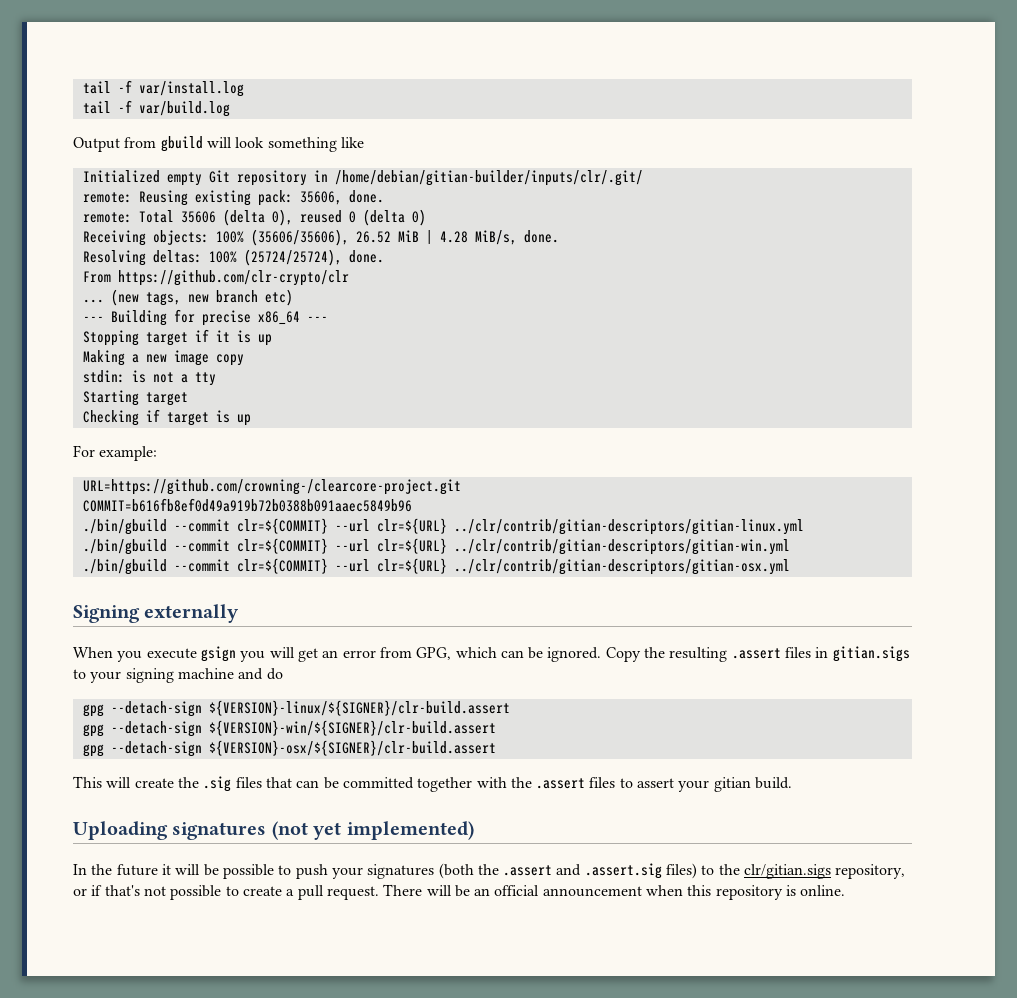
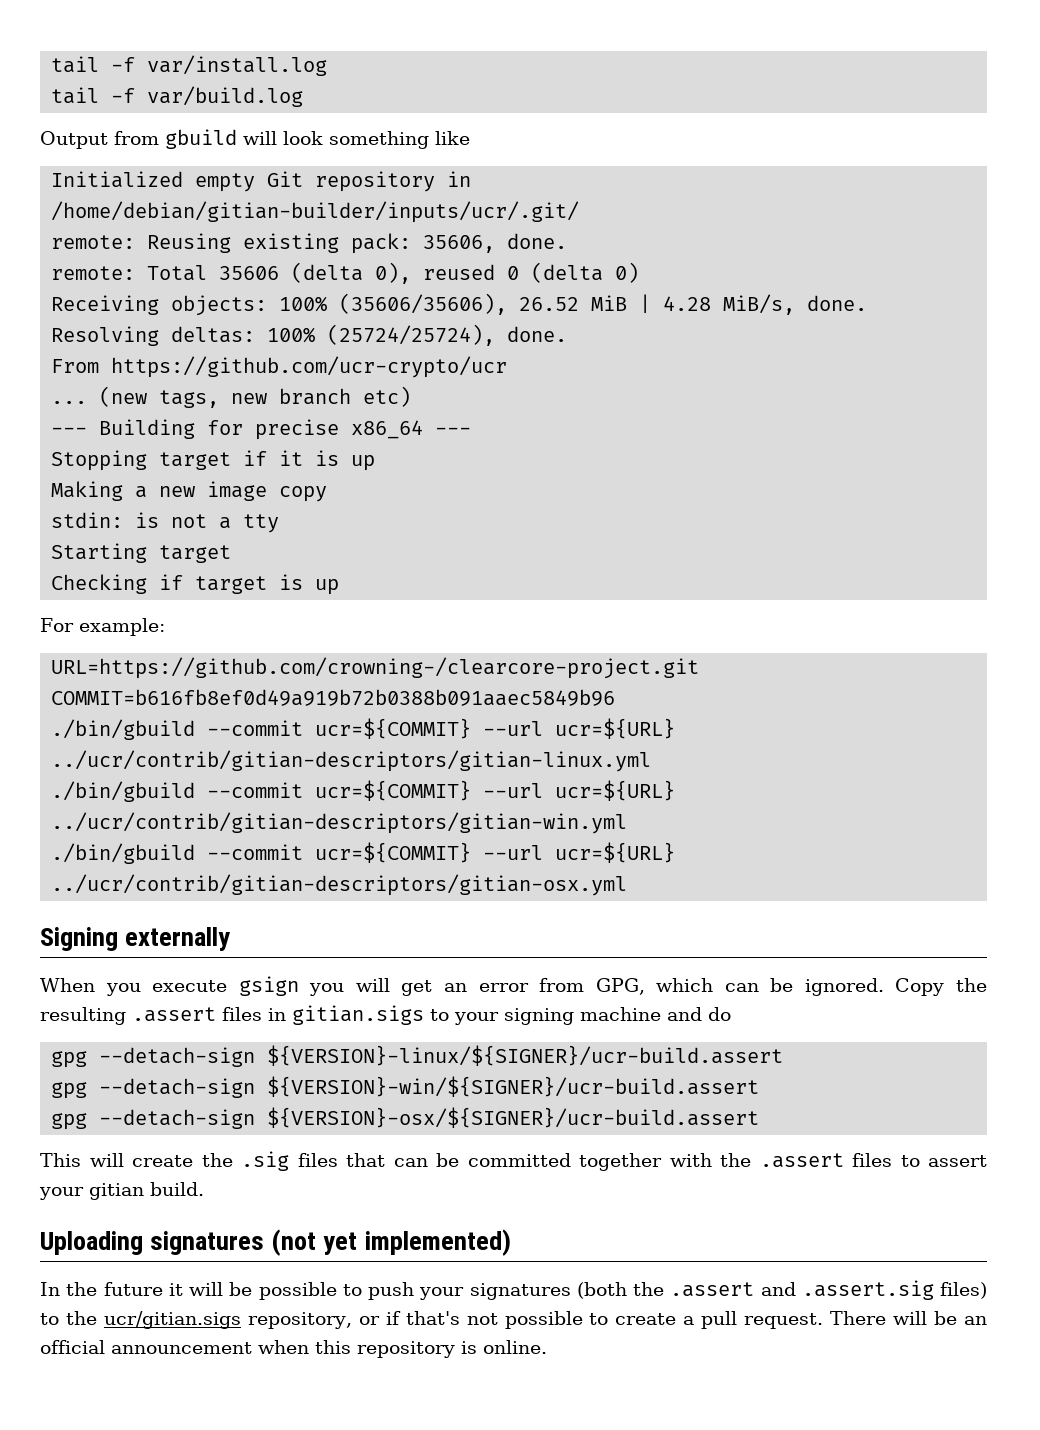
[334,170,643,186] /home/debian/gitian-builder/inputs/clr/.git/ -> [51,201,580,223] /home/debian/gitian-builder/inputs/ucr/.git/
[117,270,349,286] https://github.com/clr-crypto/clr -> [111,356,508,378] https://github.com/ucr-crypto/ucr
[236,518,804,535] [82,538,790,555] [82,558,790,575] clr=${COMMIT} --url clr=${URL} ../clr/contrib/gitian-descriptors/gitian-linux.yml // ./bin/gbuild --commit clr=${COMMIT} --url clr=${URL} ../clr/contrib/gitian-descriptors/gitian-win.yml // ./bin/gbuild --commit clr=${COMMIT} --url clr=${URL} ../clr/contrib/gitian-descriptors/gitian-osx.yml -> [315,718,676,739] [51,750,652,772] [51,780,676,802] [51,812,628,834] [51,842,676,864] [51,874,628,896] ucr=${COMMIT} --url ucr=${URL} ../ucr/contrib/gitian-descriptors/gitian-linux.yml // ./bin/gbuild --commit ucr=${COMMIT} --url ucr=${URL} ../ucr/contrib/gitian-descriptors/gitian-win.yml // ./bin/gbuild --commit ucr=${COMMIT} --url ucr=${URL} ../ucr/contrib/gitian-descriptors/gitian-osx.yml
[208,700,510,716] [82,720,496,737] [82,740,496,757] ${VERSION}-linux/${SIGNER}/clr-build.assert // gpg --detach-sign ${VERSION}-win/${SIGNER}/clr-build.assert // gpg --detach-sign ${VERSION}-osx/${SIGNER}/clr-build.assert -> [267,1045,784,1066] [51,1076,760,1099] [51,1107,760,1130] ${VERSION}-linux/${SIGNER}/ucr-build.assert // gpg --detach-sign ${VERSION}-win/${SIGNER}/ucr-build.assert // gpg --detach-sign ${VERSION}-osx/${SIGNER}/ucr-build.assert
[744,864,832,879] clr/gitian.sigs -> [103,1311,241,1329] ucr/gitian.sigs

